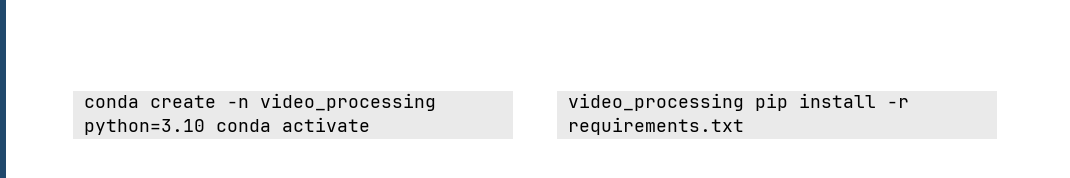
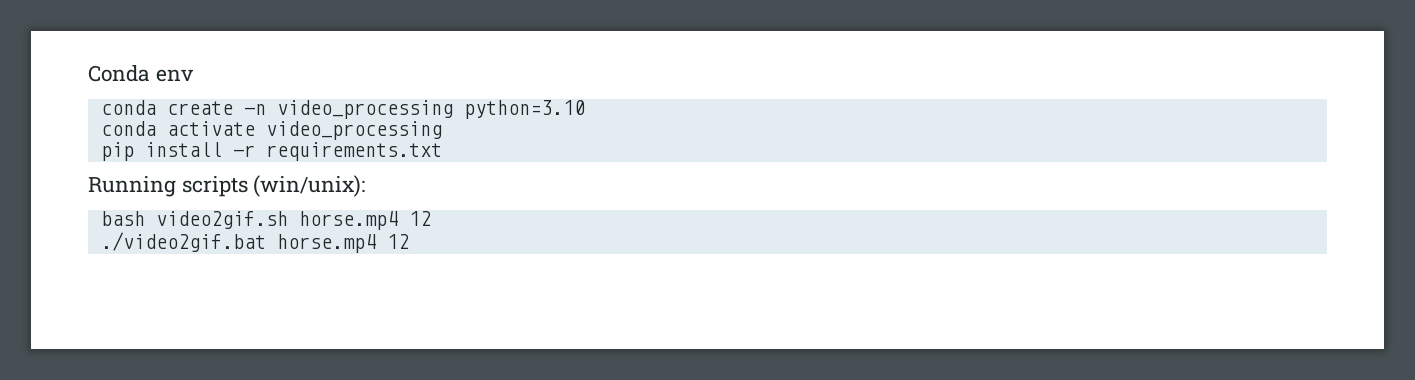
(84, 101) none -> [88,65,194,82] Conda env //
(206, 127) none -> (585, 109) //
(745, 102) none -> (442, 130) //
(745, 126) none -> [88,175,366,197] [100,211,431,230] [100,232,409,253] // Running scripts (win/unix): // bash video2gif.sh horse.mp4 12 // ./video2gif.bat horse.mp4 12

